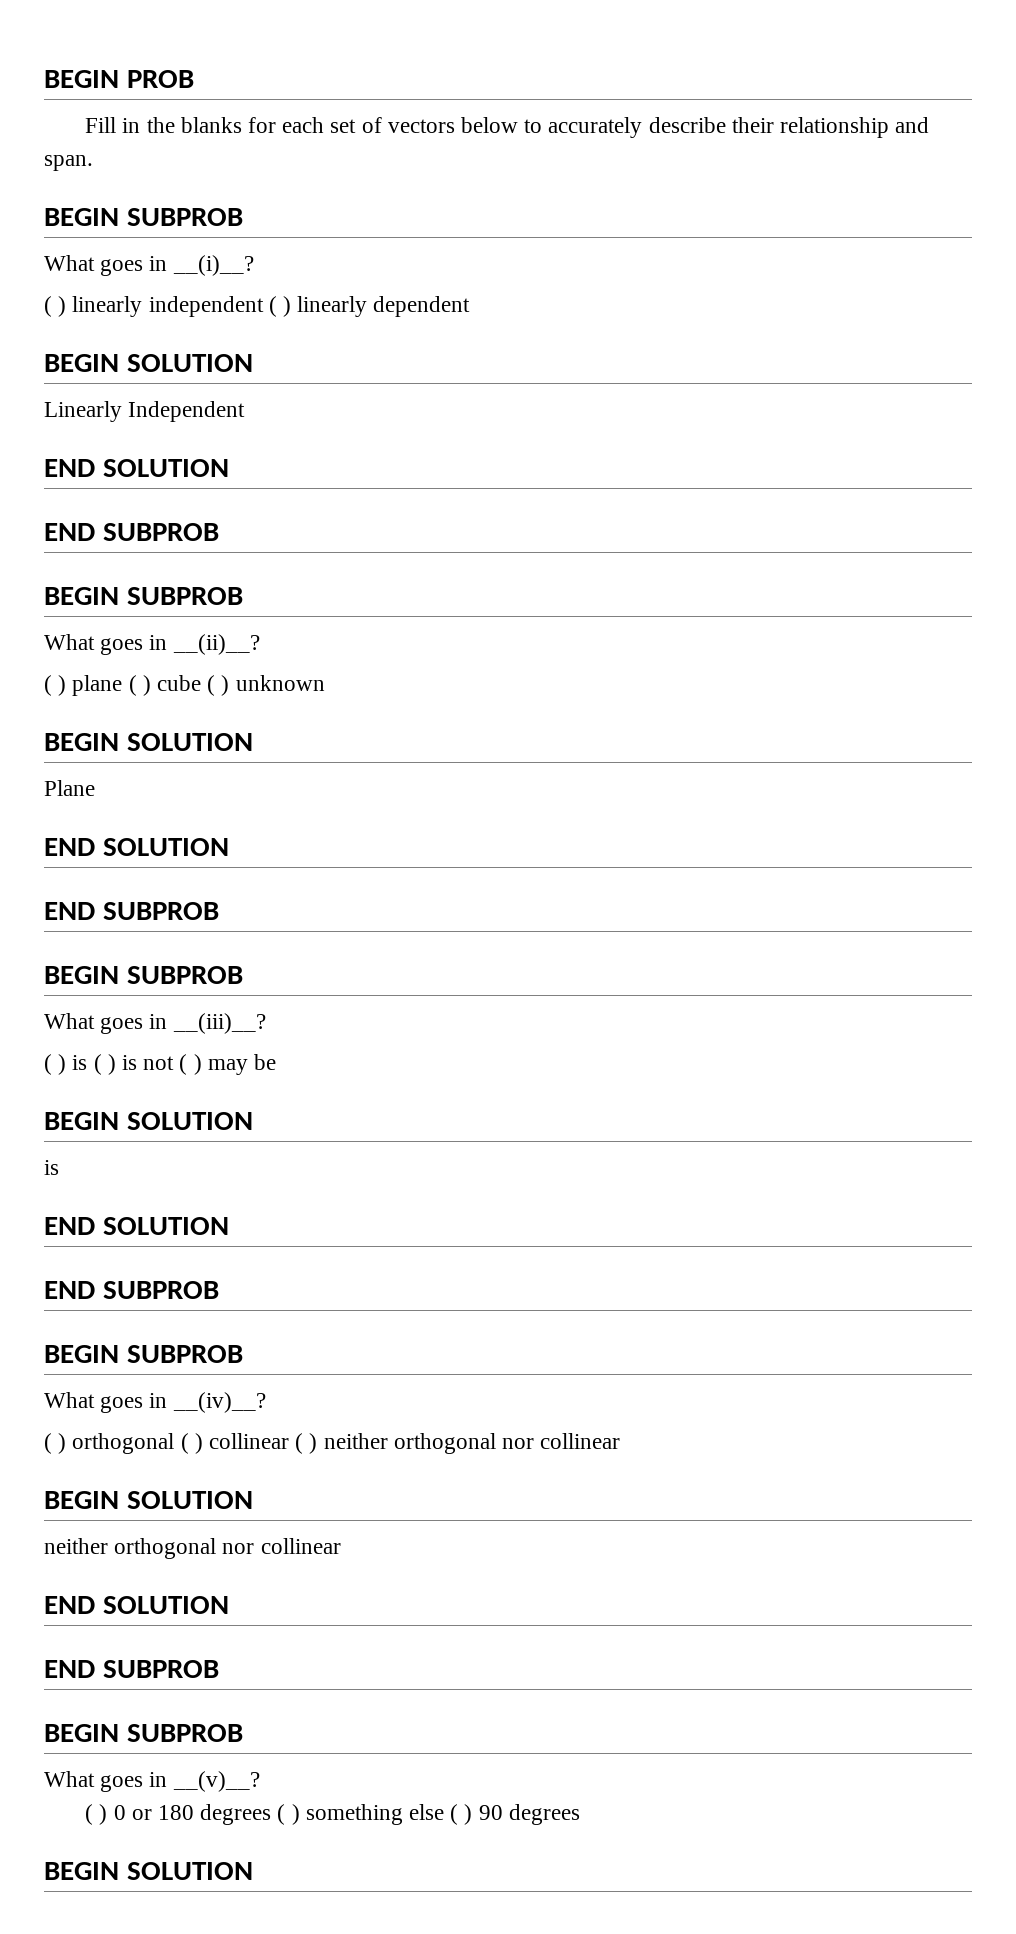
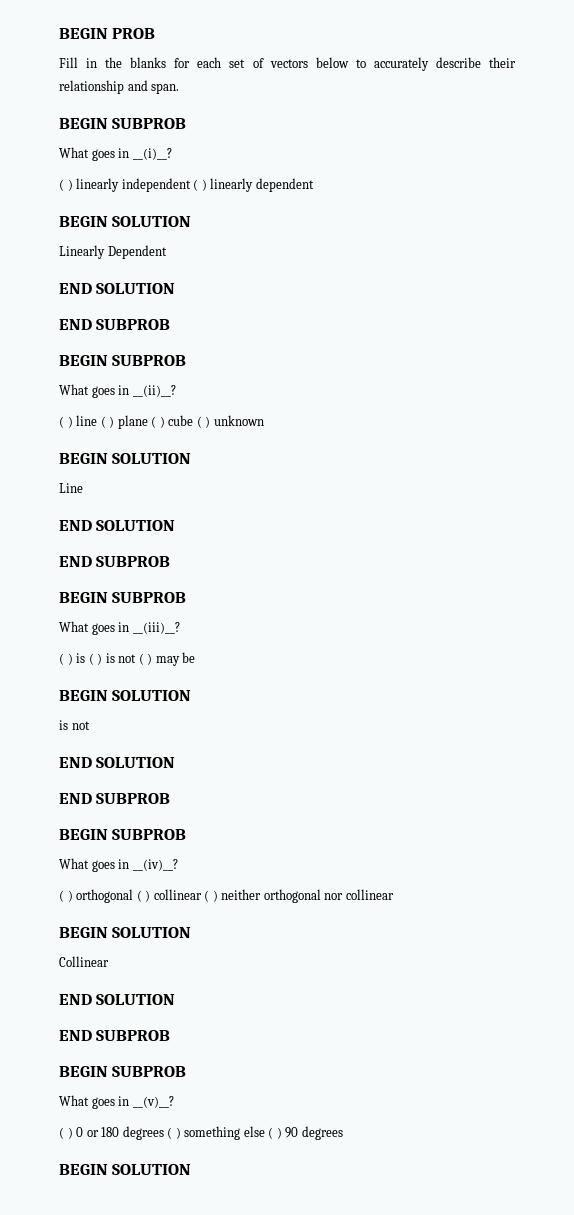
[128,401,246,422] Independent -> [107,245,167,259] Dependent
(67, 685) none -> [76,415,115,428] line ( )
[44,780,95,796] Plane -> [59,483,83,493] Line
(59, 1167) none -> [71,721,90,730] not
[44,1538,341,1559] neither orthogonal nor collinear -> [59,956,109,967] Collinear

